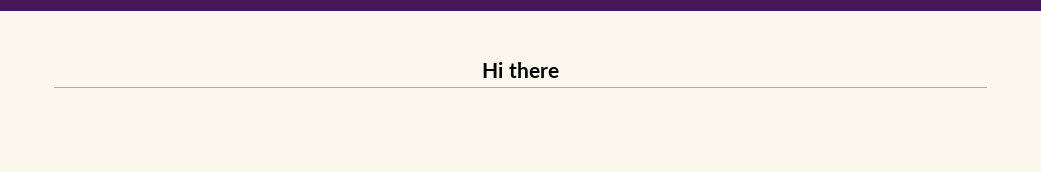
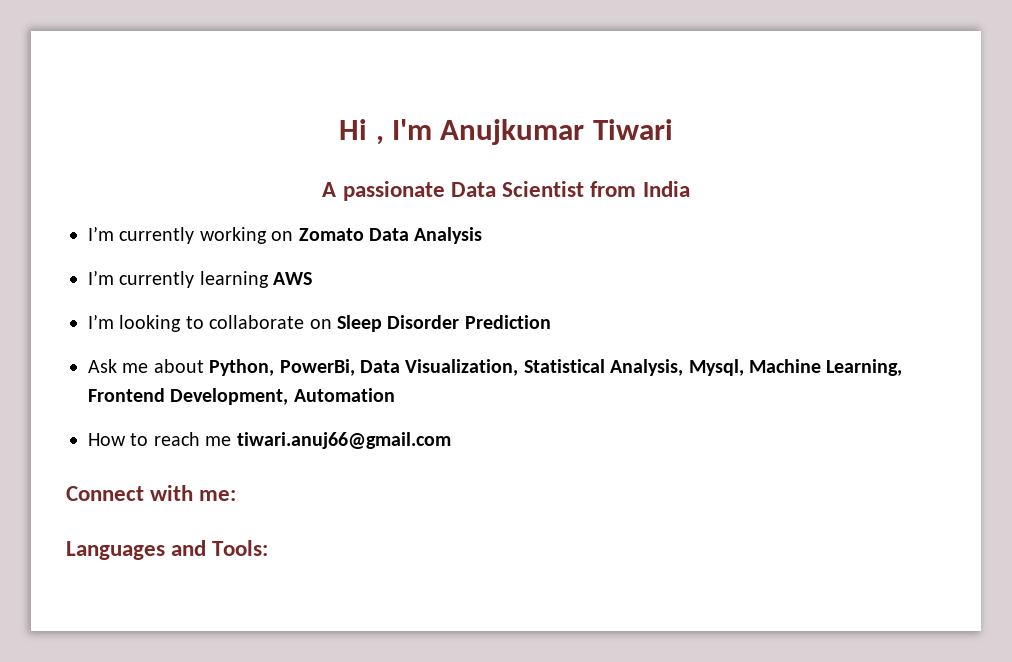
[508,62,559,78] there -> [375,119,673,145] [322,181,690,201] [88,226,483,244] [88,270,313,288] [88,314,551,332] [88,359,903,376] [88,388,395,405] [88,432,451,449] [66,485,237,501] [66,540,269,560] , I'm Anujkumar Tiwari // A passionate Data Scientist from India // I’m currently working on Zomato Data Analysis // I’m currently learning AWS // I’m looking to collaborate on Sleep Disorder Prediction // Ask me about Python, PowerBi, Data Visualization, Statistical Analysis, Mysql, Machine Learning, Frontend Development, Automation // How to reach me tiwari.anuj66@gmail.com // Connect with me: // Languages and Tools:

